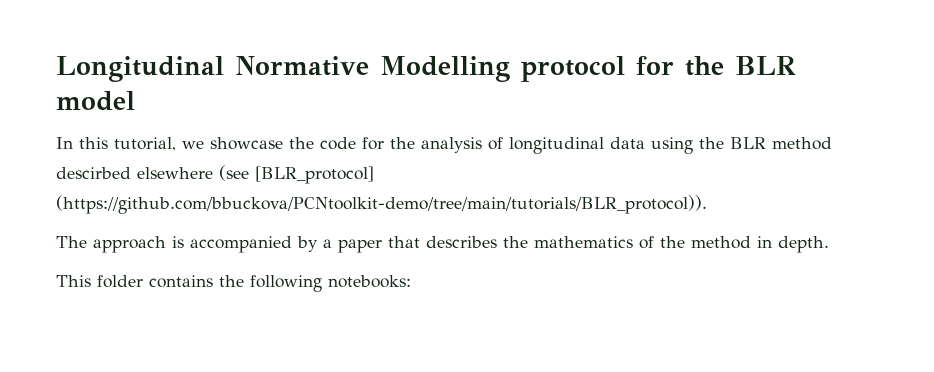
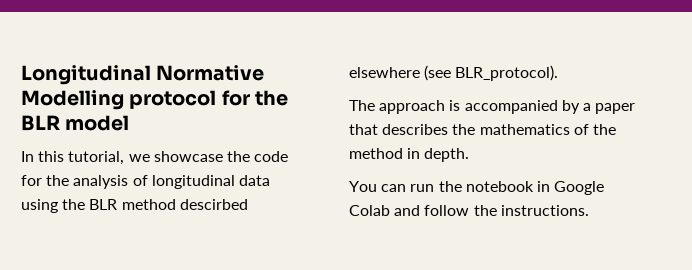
[255,166,374,184] [56,195,707,214] [BLR_protocol] (https://github.com/bbuckova/PCNtoolkit-demo/tree/main/tutorials/BLR_protocol)). -> [455,65,559,81] BLR_protocol).
[56,275,411,292] This folder contains the following notebooks: -> [349,181,605,195] [349,205,589,216] You can run the notebook in Google Colab and follow the instructions.

